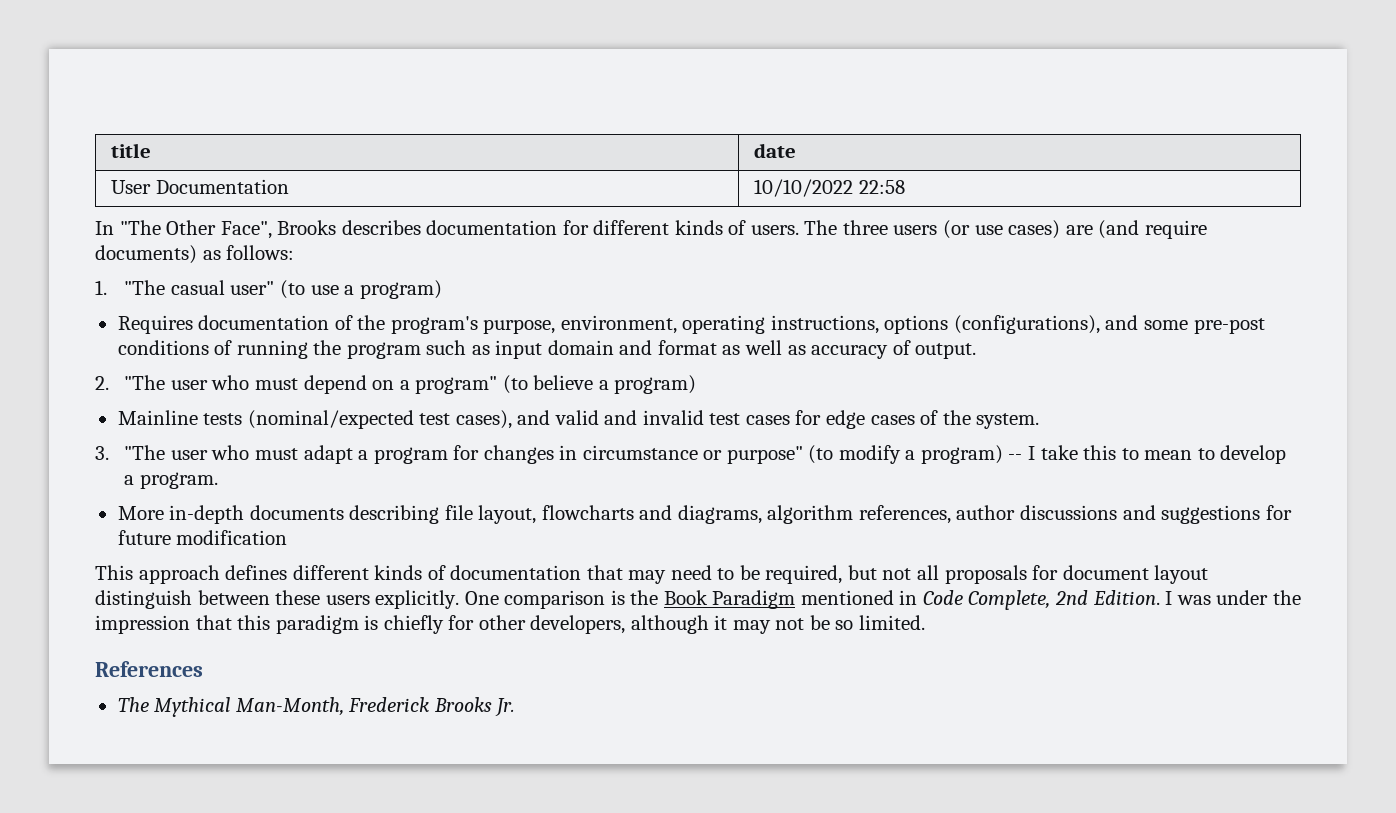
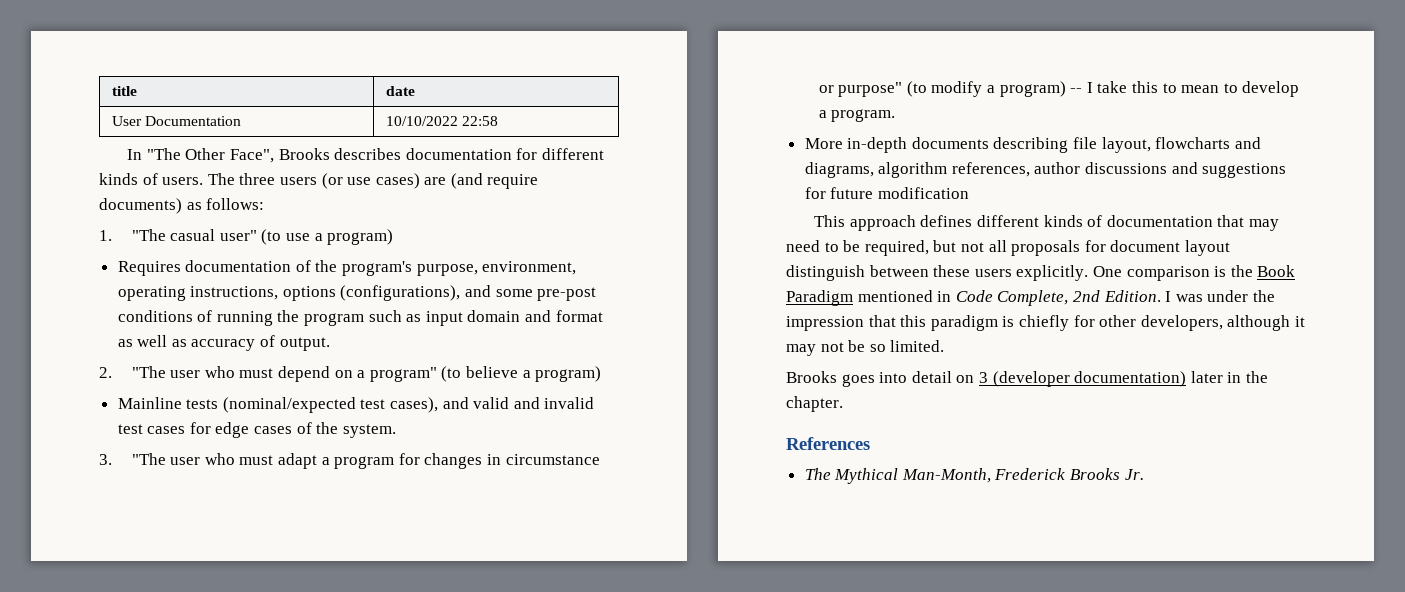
(926, 622) none -> [786,371,1268,387] [786,396,843,412] // Brooks goes into detail on 3 (developer documentation) later in the chapter.

